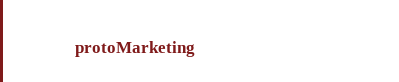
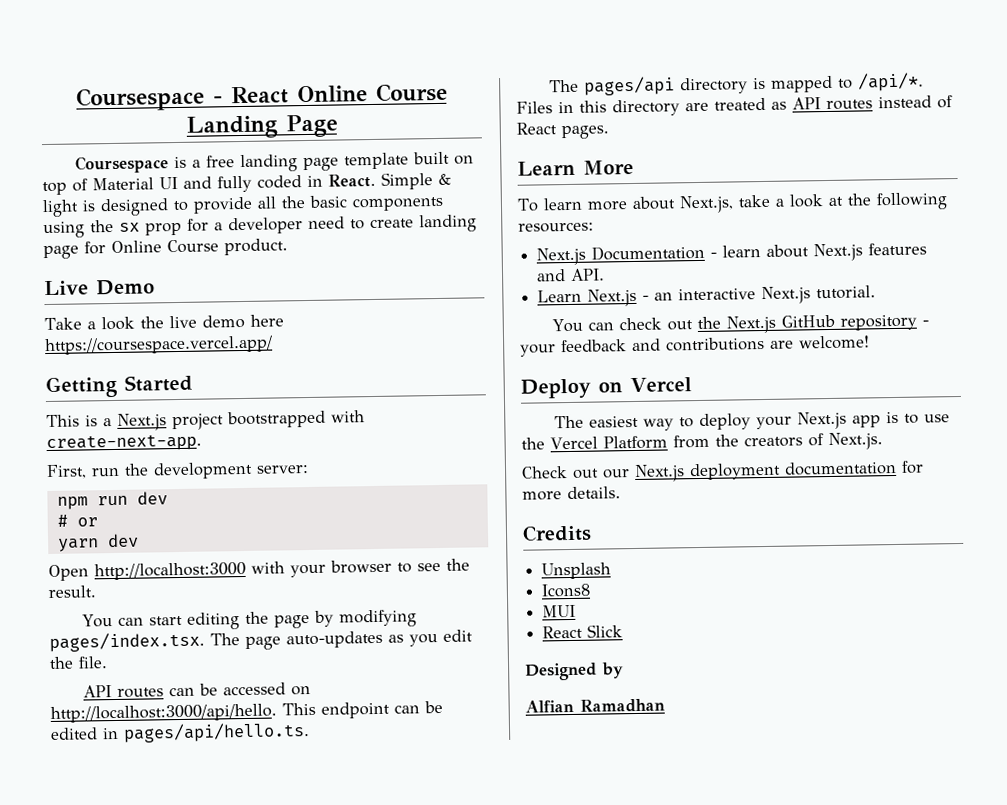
[75,41,195,57] protoMarketing -> [75,82,448,112] [185,114,338,139] [75,151,475,174] [42,172,451,196] [42,195,444,218] [43,214,477,239] [43,238,288,260] [44,279,155,296] [44,314,284,331] [44,335,273,356] [45,374,193,399] [46,410,365,431] [46,433,202,453] [46,461,309,480] [56,491,168,510] [56,514,98,527] [57,533,139,552] [48,558,470,582] [48,585,96,599] [82,609,418,630] [49,629,473,652] [49,656,108,669] [83,682,312,698] [50,700,443,723] [50,722,310,743] [549,72,925,96] [516,95,953,117] [516,122,609,140] [517,159,634,176] [517,192,948,214] [518,221,594,233] [536,242,928,266] [536,268,606,282] [537,285,877,307] [552,314,930,334] [520,335,870,357] [520,377,692,399] [554,411,951,431] [521,432,883,451] [521,460,924,482] [522,486,621,501] [522,524,592,542] [541,562,612,580] [541,583,591,598] [542,604,577,618] [542,624,624,639] [525,662,624,681] [525,698,665,713] Coursespace - React Online Course Landing Page // Coursespace is a free landing page template built on top of Material UI and fully coded in React. Simple & light is designed to provide all the basic components using the sx prop for a developer need to create landing page for Online Course product. // Live Demo // Take a look the live demo here https://coursespace.vercel.app/ // Getting Started // This is a Next.js project bootstrapped with create-next-app. // First, run the development server: // npm run dev // # or // yarn dev // Open http://localhost:3000 with your browser to see the result. // You can start editing the page by modifying pages/index.tsx. The page auto-updates as you edit the file. // API routes can be accessed on http://localhost:3000/api/hello. This endpoint can be edited in pages/api/hello.ts. // The pages/api directory is mapped to /api/*. Files in this directory are treated as API routes instead of React pages. // Learn More // To learn more about Next.js, take a look at the following resources: // Next.js Documentation - learn about Next.js features and API. // Learn Next.js - an interactive Next.js tutorial. // You can check out the Next.js GitHub repository - your feedback and contributions are welcome! // Deploy on Vercel // The easiest way to deploy your Next.js app is to use the Vercel Platform from the creators of Next.js. // Check out our Next.js deployment documentation for more details. // Credits // Unsplash // Icons8 // MUI // React Slick // Designed by // Alfian Ramadhan

